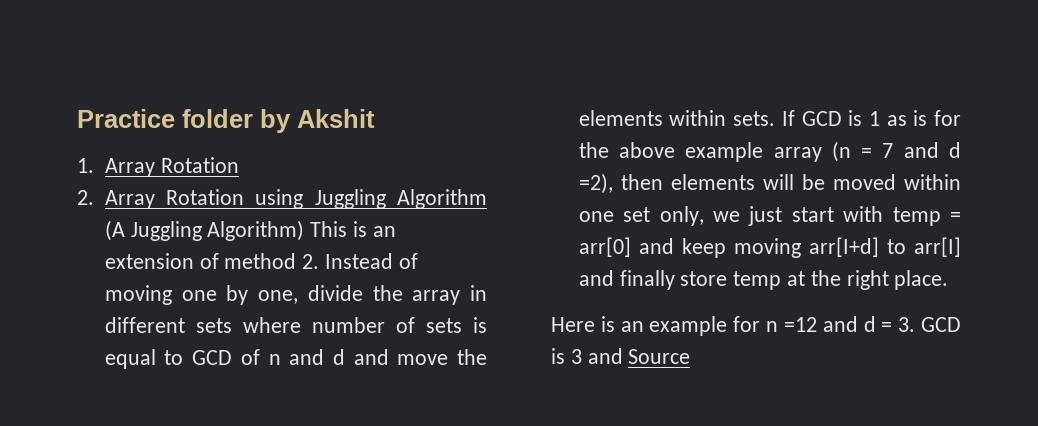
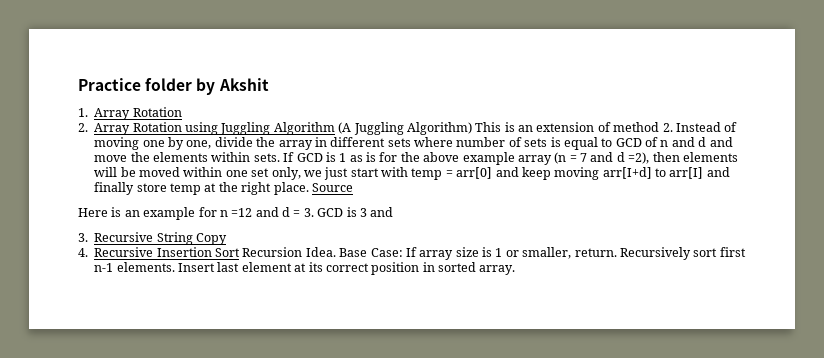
(949, 280) none -> [311,183,353,192] Source
[628,349,691,364] Source -> [78,232,227,245] [78,247,746,260] [94,262,516,275] // 3. Recursive String Copy // 4. Recursive Insertion Sort Recursion Idea. Base Case: If array size is 1 or smaller, return. Recursively sort first n-1 elements. Insert last element at its correct position in sorted array.

